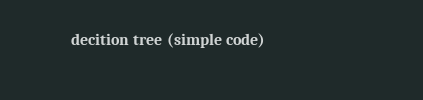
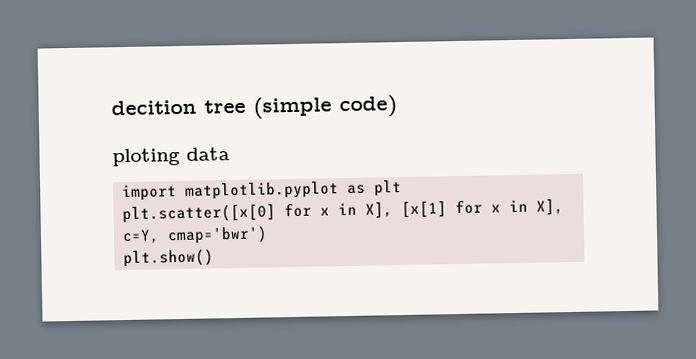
(265, 40) none -> [112,147,230,167] [122,180,402,202] [122,198,564,224] [122,225,268,245] [123,248,214,268] // ploting data // import matplotlib.pyplot as plt // plt.scatter([x[0] for x in X], [x[1] for x in X], c=Y, cmap='bwr') // plt.show()

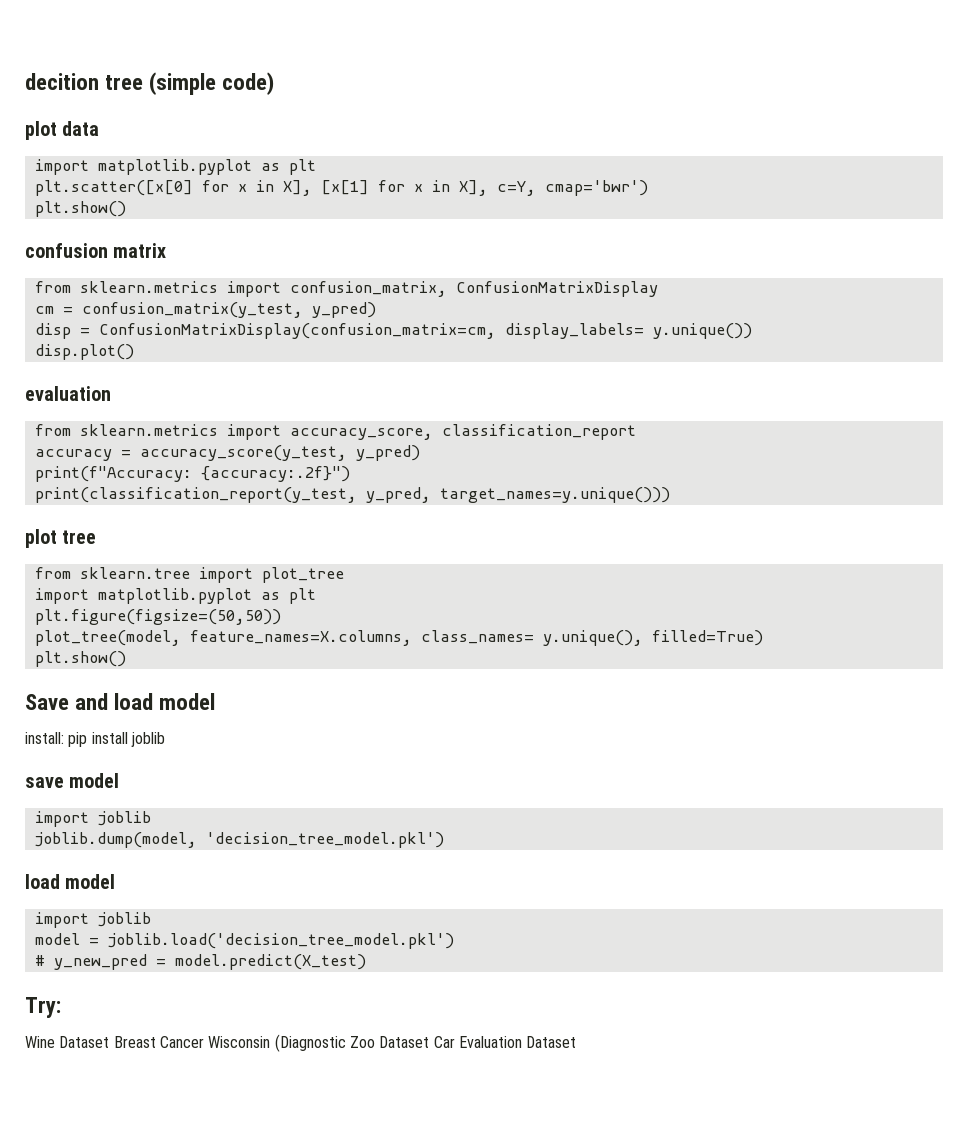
[112,148,180,167] ploting -> [25,121,57,140] plot
(214, 258) none -> [25,243,167,258] [34,281,658,297] [34,302,376,318] [34,323,752,339] [34,344,134,360] [25,386,111,401] [34,424,636,440] [34,445,420,461] [34,466,350,482] [34,487,670,503] [25,529,97,548] [34,567,344,583] [34,588,316,604] [34,609,281,625] [34,630,763,646] [34,651,126,667] [25,693,216,710] [25,732,165,747] [25,773,120,788] [34,811,151,827] [34,832,444,848] [25,874,116,889] [34,912,151,928] [34,933,454,949] [34,954,366,970] [25,997,61,1018] [25,1034,577,1052] // confusion matrix // from sklearn.metrics import confusion_matrix, ConfusionMatrixDisplay // cm = confusion_matrix(y_test, y_pred) // disp = ConfusionMatrixDisplay(confusion_matrix=cm, display_labels= y.unique()) // disp.plot() // evaluation // from sklearn.metrics import accuracy_score, classification_report // accuracy = accuracy_score(y_test, y_pred) // print(f"Accuracy: {accuracy:.2f}") // print(classification_report(y_test, y_pred, target_names=y.unique())) // plot tree // from sklearn.tree import plot_tree // import matplotlib.pyplot as plt // plt.figure(figsize=(50,50)) // plot_tree(model, feature_names=X.columns, class_names= y.unique(), filled=True) // plt.show() // Save and load model // install: pip install joblib // save model // import joblib // joblib.dump(model, 'decision_tree_model.pkl') // load model // import joblib // model = joblib.load('decision_tree_model.pkl') // # y_new_pred = model.predict(X_test) // Try: // Wine Dataset Breast Cancer Wisconsin (Diagnostic Zoo Dataset Car Evaluation Dataset

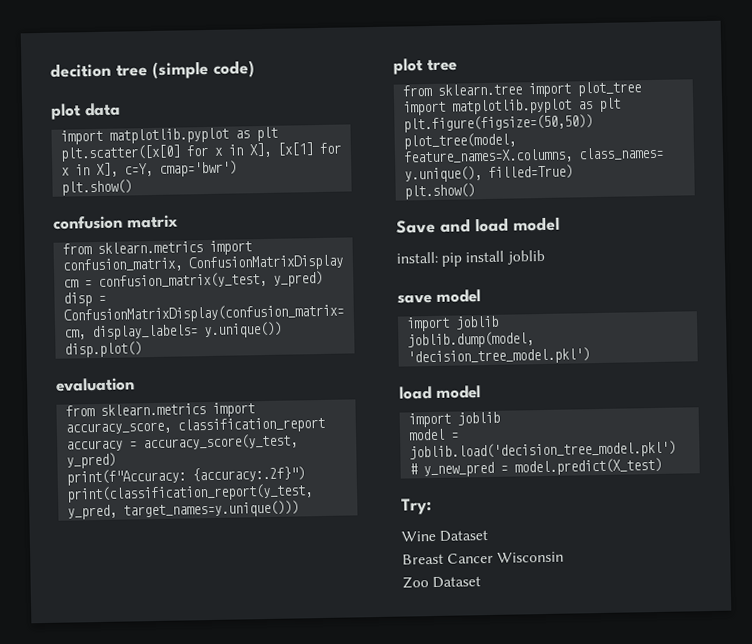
(110, 1042) none -> (489, 536) //
[274,1034,346,1052] (Diagnostic -> (565, 557) //
[433,1036,577,1048] Car Evaluation Dataset -> (482, 582) none

